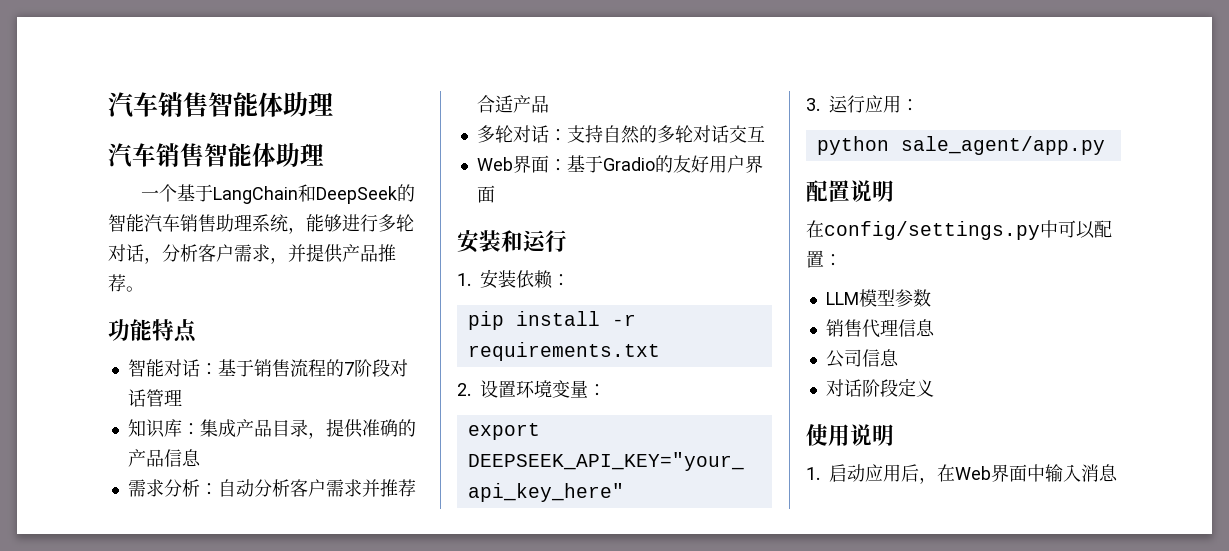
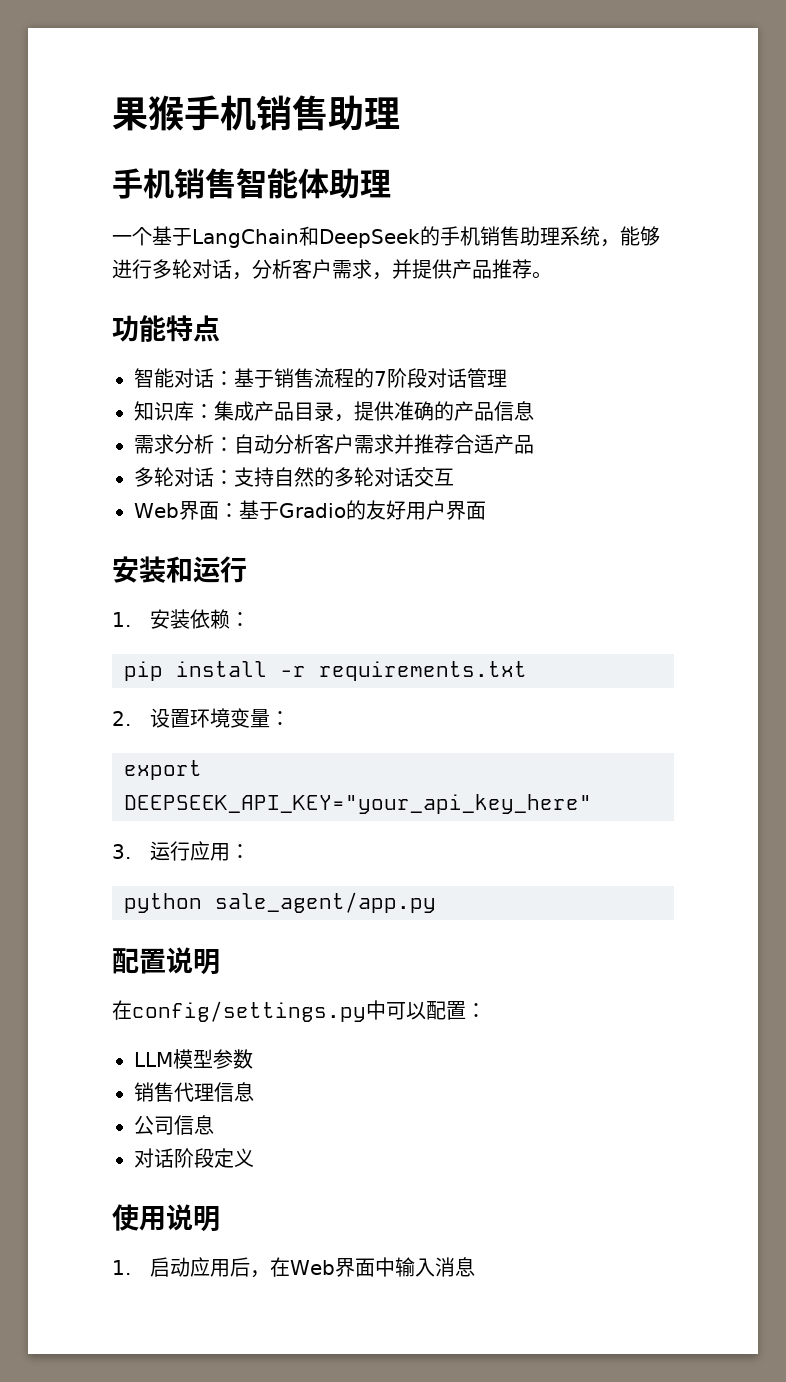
[108,92,333,118] [108,143,156,168] 汽车销售智能体助理 // 汽车 -> [112,95,400,131] [112,168,174,199] 果猴手机销售助理 // 手机
[108,214,180,232] 智能汽车 -> [440,226,480,246] 手机

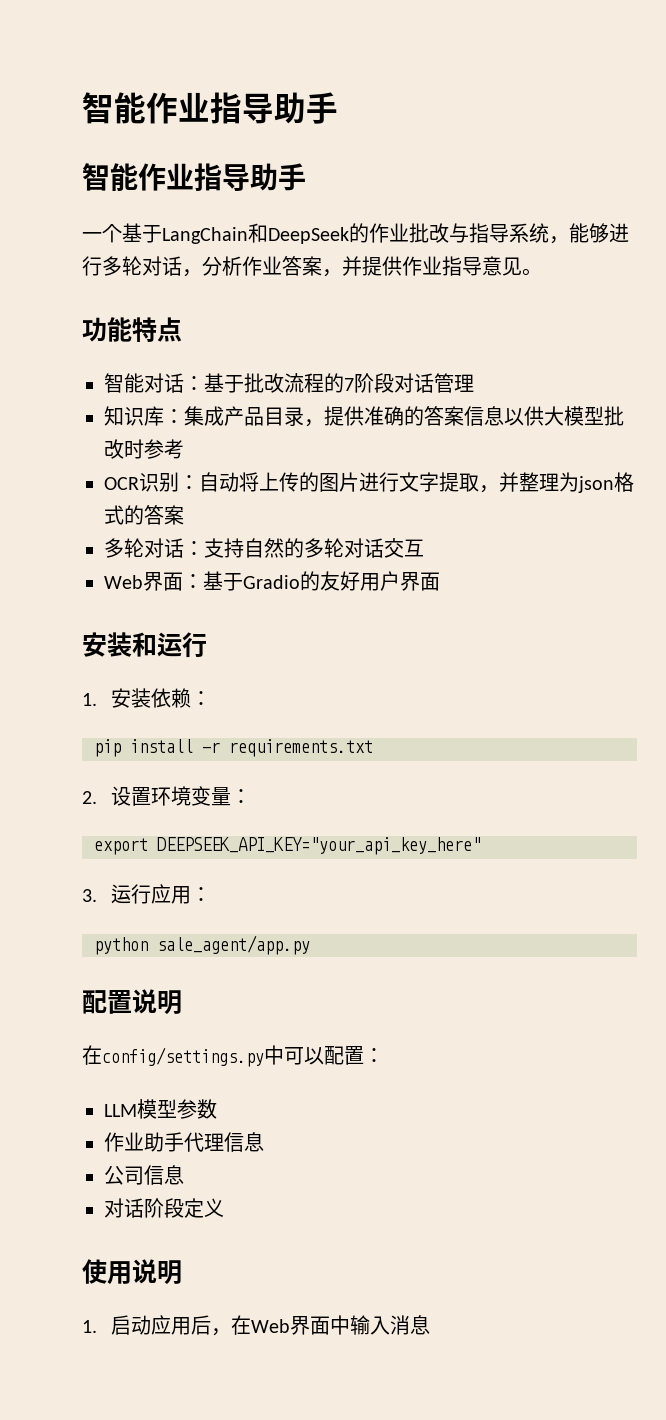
[112,95,400,131] [112,168,391,199] 果猴手机销售助理 // 手机销售智能体助理 -> [82,92,338,124] [82,163,306,191] 智能作业指导助手 // 智能作业指导助手
[440,226,560,246] 手机销售助理 -> [369,223,509,243] 作业批改与指导
[292,259,532,280] 客户需求，并提供产品推荐 -> [242,256,522,277] 作业答案，并提供作业指导意见
[274,368,314,388] 销售 -> [244,373,284,393] 批改
[454,401,534,421] [134,434,534,454] 产品信息 // 需求分析：自动分析客户需求并推荐合适产品 -> [424,406,624,426] [104,439,184,459] [104,472,634,493] [104,505,184,525] 答案信息以供大模型批改时参考 // OCR识别：自动将上传的图片进行文字提取，并整理为json格式的答案
[134,1082,174,1102] 销售 -> [104,1132,184,1152] 作业助手

